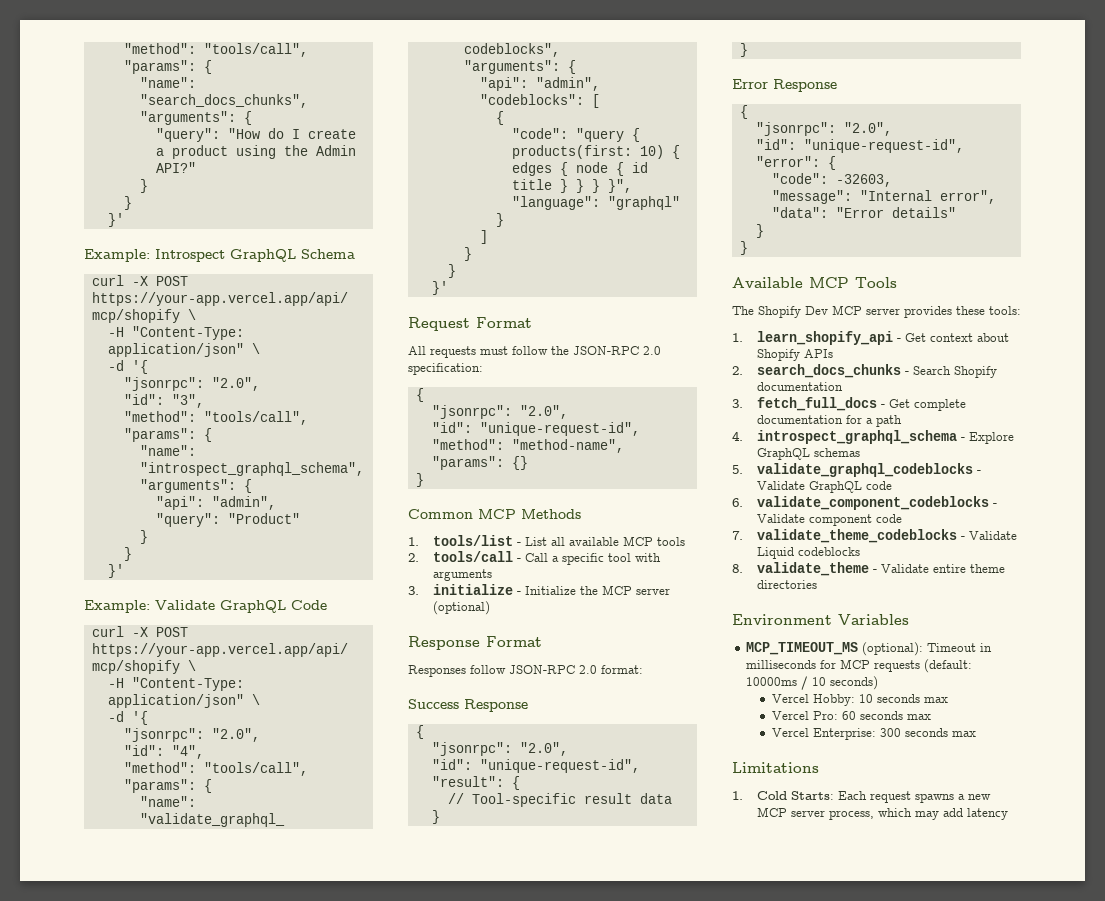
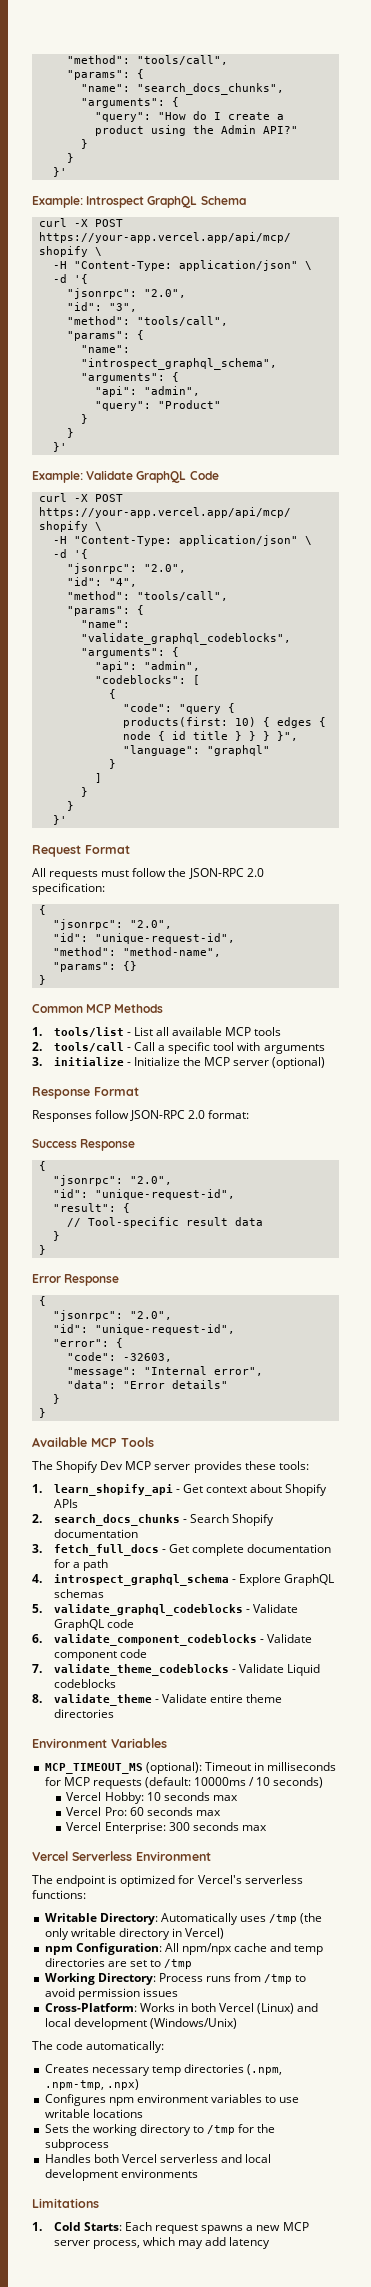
(976, 734) none -> [32,1851,211,1861] [32,1875,303,1887] [32,1890,86,1899] [44,1913,323,1925] [44,1928,225,1940] [44,1943,324,1955] [44,1958,193,1969] [44,1973,307,1985] [44,1988,178,2000] [44,2003,319,2014] [44,2018,237,2030] [32,2041,165,2053] [44,2064,283,2076] [44,2079,139,2090] [44,2094,300,2106] [44,2109,143,2118] [44,2124,276,2136] [44,2139,109,2151] [44,2154,272,2163] [44,2169,198,2181] // Vercel Serverless Environment // The endpoint is optimized for Vercel's serverless functions: // Writable Directory: Automatically uses /tmp (the only writable directory in Vercel) // npm Configuration: All npm/npx cache and temp directories are set to /tmp // Working Directory: Process runs from /tmp to avoid permission issues // Cross-Platform: Works in both Vercel (Linux) and local development (Windows/Unix) // The code automatically: // Creates necessary temp directories (.npm, .npm-tmp, .npx) // Configures npm environment variables to use writable locations // Sets the working directory to /tmp for the subprocess // Handles both Vercel serverless and local development environments

